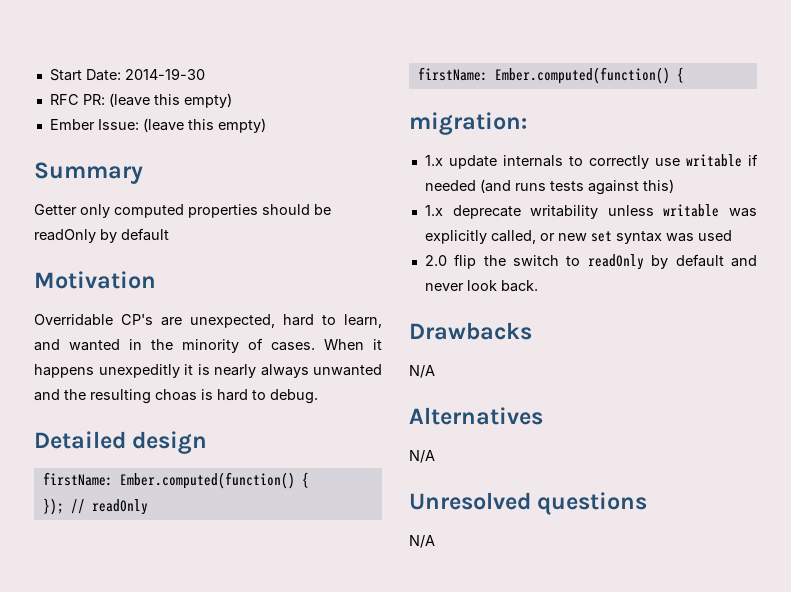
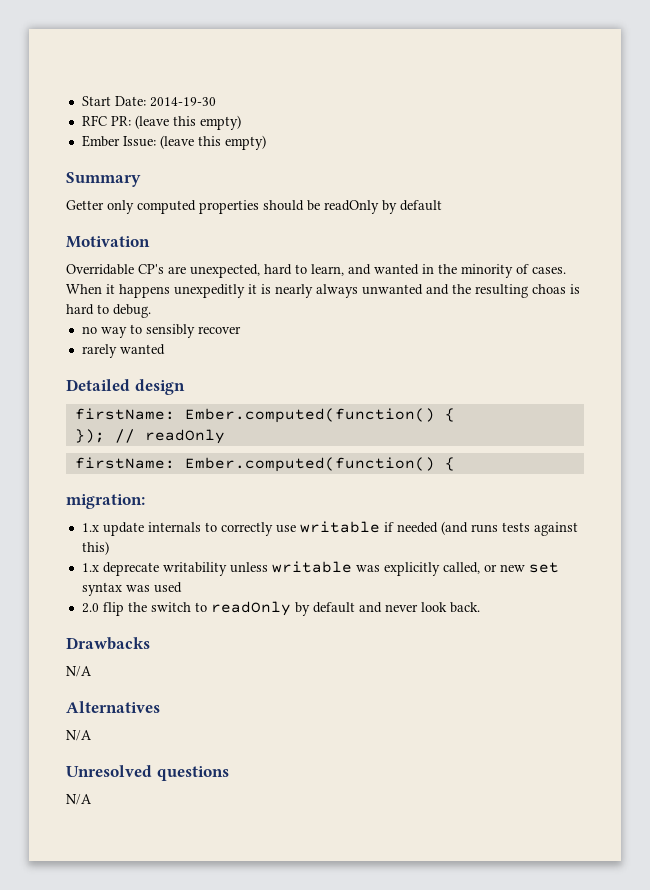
(318, 396) none -> [81,324,241,338] [81,344,165,358] // no way to sensibly recover // rarely wanted

